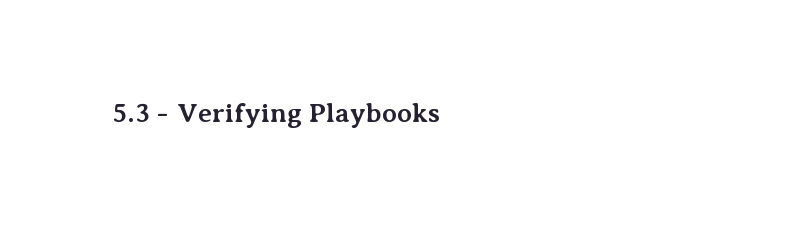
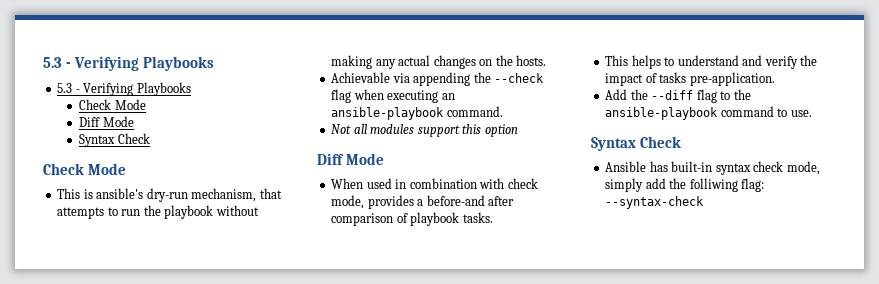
[113,103,440,128] 5.3 - Verifying Playbooks -> [43,56,215,71] [57,82,191,96] [79,99,146,110] [79,116,134,127] [79,133,150,147] [43,163,126,175] [57,188,282,202] [57,205,259,219] [331,55,547,69] [331,72,545,86] [331,89,455,103] [331,106,503,120] [331,124,518,137] [317,153,384,165] [331,178,538,189] [331,195,515,209] [331,212,493,226] [605,55,818,69] [605,72,775,86] [605,89,751,103] [605,106,812,120] [591,136,681,151] [605,161,820,175] [605,178,765,192] [605,196,705,209] 5.3 - Verifying Playbooks // 5.3 - Verifying Playbooks // Check Mode // Diff Mode // Syntax Check // Check Mode // This is ansible's dry-run mechanism, that attempts to run the playbook without making any actual changes on the hosts. // Achievable via appending the --check flag when executing an ansible-playbook command. // Not all modules support this option // Diff Mode // When used in combination with check mode, provides a before-and after comparison of playbook tasks. // This helps to understand and verify the impact of tasks pre-application. // Add the --diff flag to the ansible-playbook command to use. // Syntax Check // Ansible has built-in syntax check mode, simply add the folliwing flag: --syntax-check

